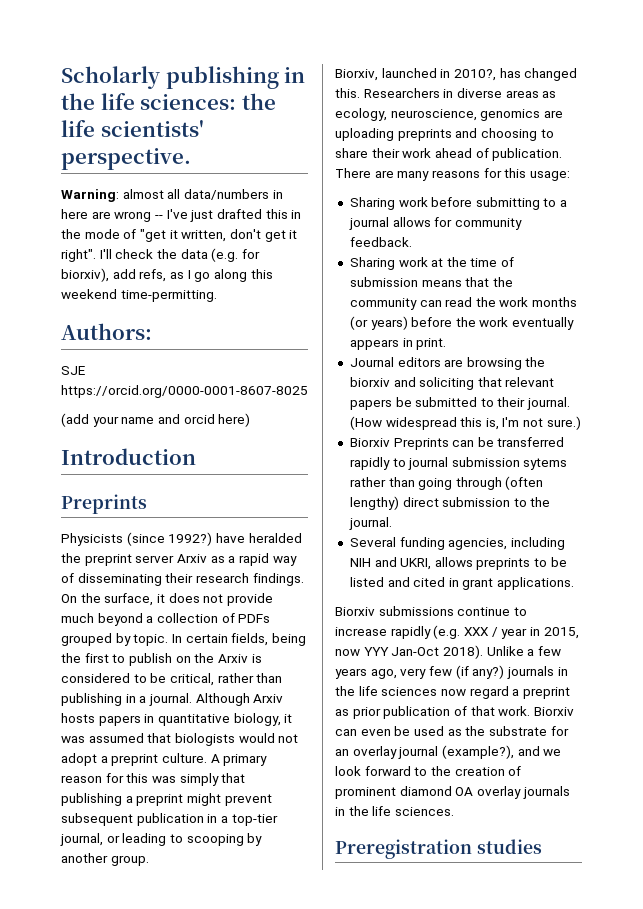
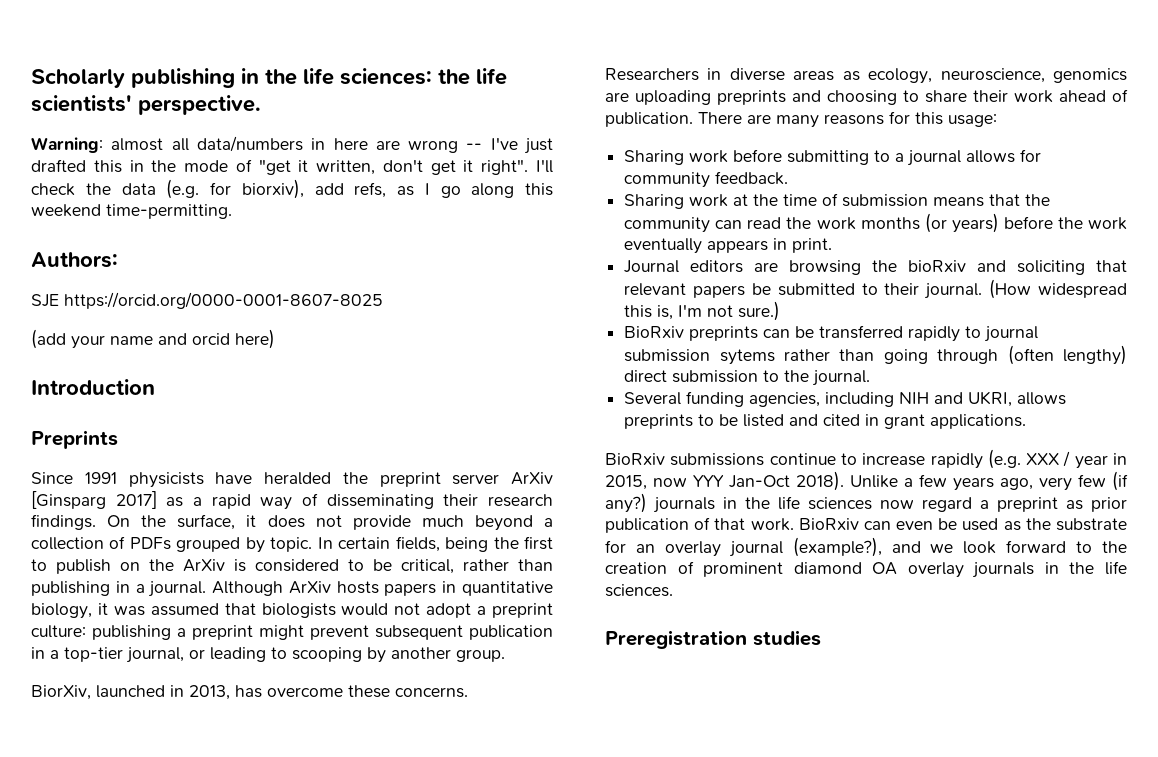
[61,532,213,546] Physicists (since 1992?) -> [31,472,204,488] Since 1991 physicists
[176,554,207,563] Arxiv -> [511,472,553,485] [31,491,157,509] ArXiv [Ginsparg 2017]
[217,654,248,663] Arxiv -> [183,559,225,572] ArXiv
[253,694,284,703] Arxiv -> [288,581,331,594] ArXiv
[161,753,268,766] [61,773,246,786] culture. A primary reason for this was simply that -> [31,625,86,638] culture:
[335,69,378,81] Biorxiv, -> [31,685,91,700] BiorXiv,
[453,68,578,81] [335,88,360,98] 2010?, has changed this. -> [189,685,468,700] 2013, has overcome these concerns.
[349,377,390,387] biorxiv -> [908,260,967,272] bioRxiv
[349,438,449,450] Biorxiv Preprints -> [624,326,759,341] BioRxiv preprints
[335,607,375,616] Biorxiv -> [605,453,665,465] BioRxiv
[533,707,574,716] Biorxiv -> [798,518,859,530] BioRxiv

